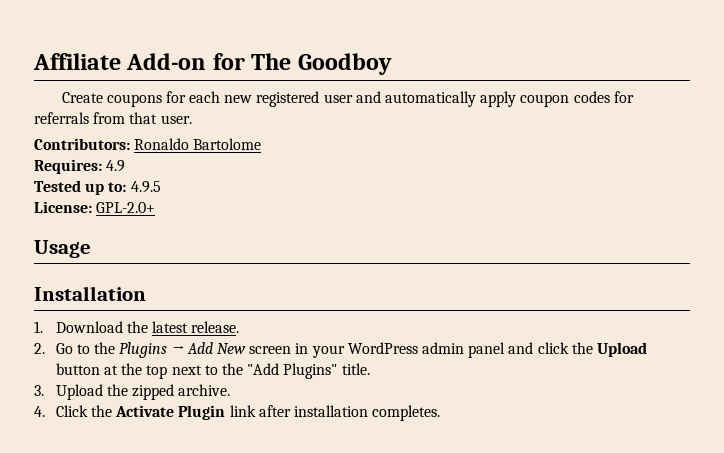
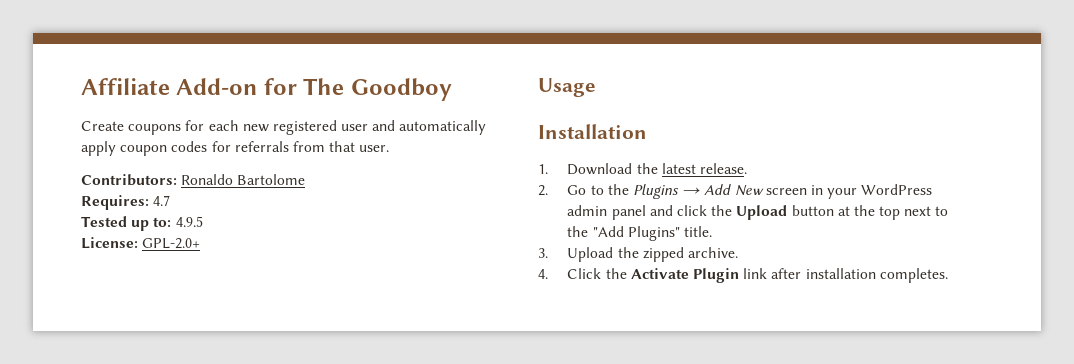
[106,160,126,172] 4.9 -> [153,195,171,206] 4.7

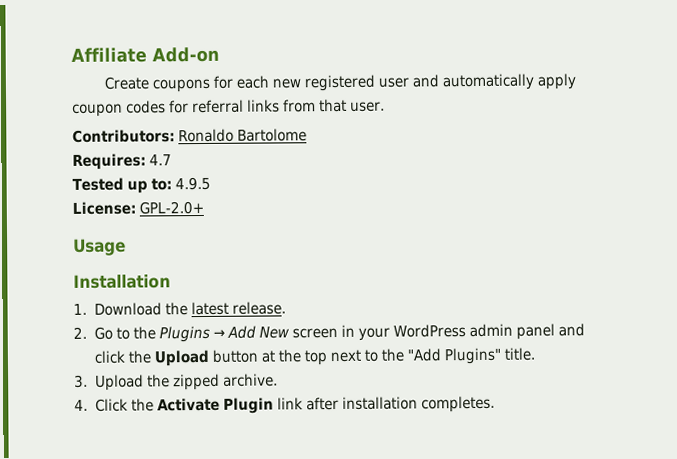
[263,78,452,101] for The Goodboy -> (220, 54) none
[234,141,289,152] referrals -> [192,99,281,114] referral links

